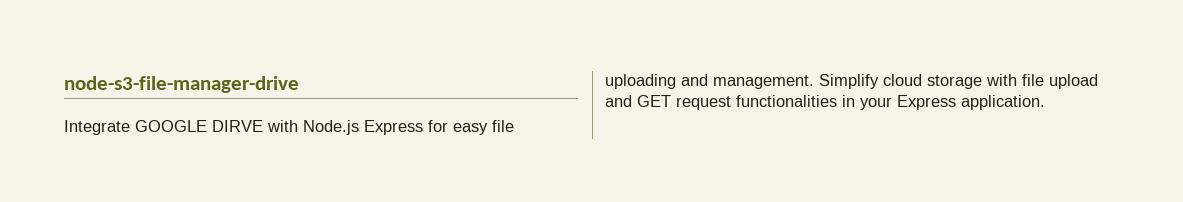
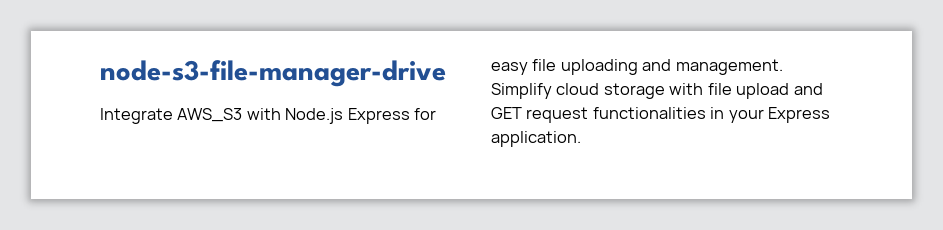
[135,120,263,132] GOOGLE DIRVE -> [177,108,243,122] AWS_S3

